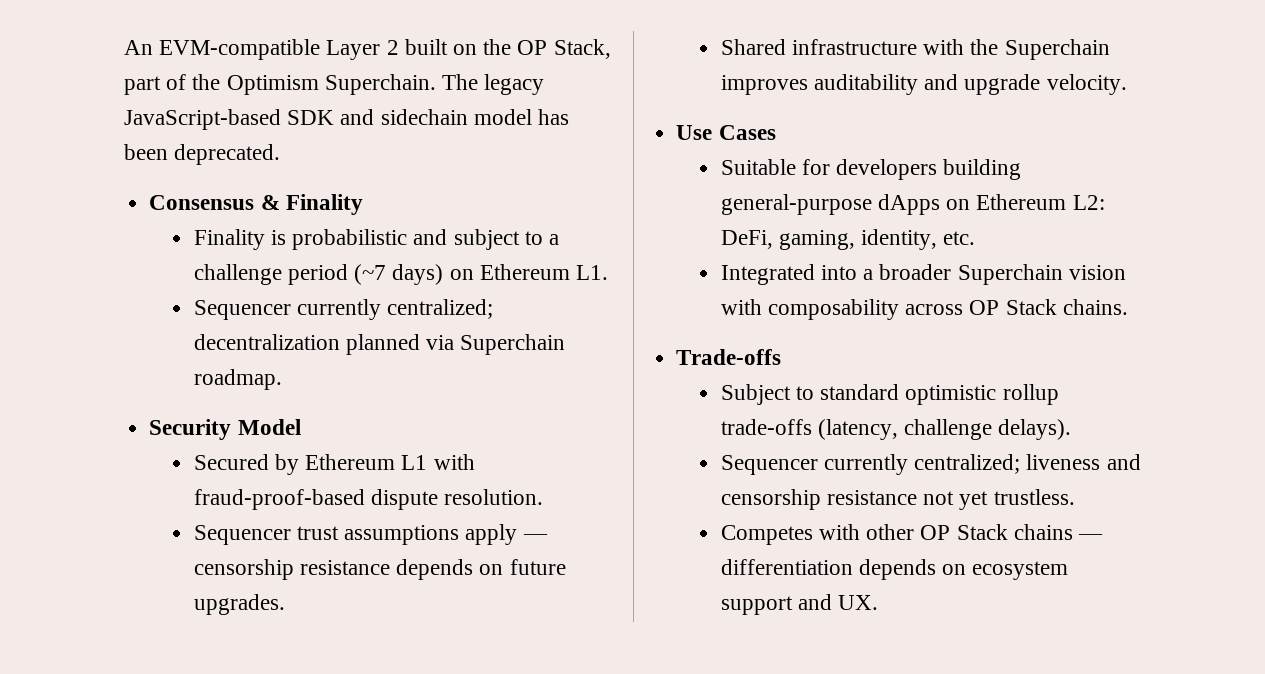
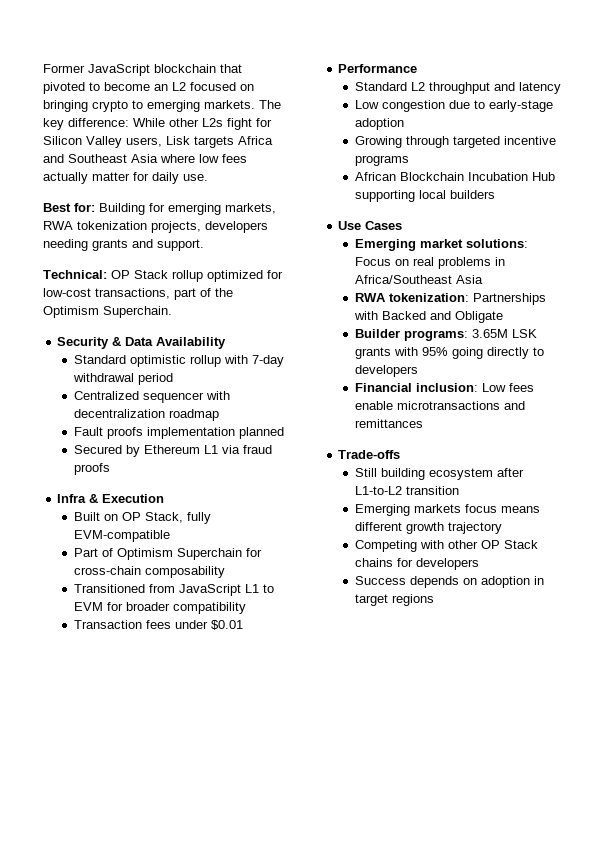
[124,39,611,60] An EVM-compatible Layer 2 built on the OP Stack, -> [43,64,242,76] [43,82,254,94] [43,100,281,112] [43,118,272,130] [43,136,273,148] [43,154,247,163] [43,172,208,184] [43,203,276,215] [43,221,268,233] [43,239,204,251] [43,270,283,282] [43,288,170,299] Former JavaScript blockchain that pivoted to become an L2 focused on bringing crypto to emerging markets. The key difference: While other L2s fight for Silicon Valley users, Lisk targets Africa and Southeast Asia where low fees actually matter for daily use. // Best for: Building for emerging markets, RWA tokenization projects, developers needing grants and support. // Technical: OP Stack rollup optimized for low-cost transactions,
[442,74,545,95] [124,109,570,130] [124,144,281,165] [149,194,363,215] [193,229,560,250] [193,264,609,285] [193,299,494,320] [193,334,566,355] [193,369,282,390] [149,419,301,440] [193,454,475,475] [193,489,544,510] [193,524,548,545] [193,559,566,580] [193,594,285,615] [720,39,1110,60] [720,74,1127,95] [676,125,776,140] [720,159,1022,180] [720,194,1105,215] [720,229,976,250] [720,264,1126,285] [720,299,1128,320] [676,349,782,365] [720,384,1059,405] [720,419,1072,440] [720,454,1141,475] [720,489,1075,510] [720,525,813,545] The legacy JavaScript-based SDK and sidechain model has been deprecated. // Consensus & Finality // Finality is probabilistic and subject to a challenge period (~7 days) on Ethereum L1. // Sequencer currently centralized; decentralization planned via Superchain roadmap. // Security Model // Secured by Ethereum L1 with fraud-proof-based dispute resolution. // Sequencer trust assumptions apply — censorship resistance depends on future upgrades. // Shared infrastructure with the Superchain improves auditability and upgrade velocity. // Use Cases // Suitable for developers building general-purpose dApps on Ethereum L2: DeFi, gaming, identity, etc. // Integrated into a broader Superchain vision with composability across OP Stack chains. // Trade-offs // Subject to standard optimistic rollup trade-offs (latency, challenge delays). // Sequencer currently centralized; liveness and censorship resistance not yet trustless. // Competes -> [57,337,227,349] [73,355,284,367] [72,373,173,385] [73,391,230,403] [73,409,219,421] [73,427,284,439] [73,445,272,457] [73,463,110,475] [57,494,165,503] [73,512,211,524] [73,530,170,542] [73,548,262,560] [73,566,225,578] [73,584,274,596] [73,602,246,614] [73,620,243,630] [338,64,418,73] [354,82,561,94] [354,100,553,112] [354,118,404,130] [354,136,556,148] [354,155,409,166] [354,172,555,181] [354,190,495,202] [338,221,403,230] [354,239,528,251] [354,257,505,269] [354,275,483,284] [354,293,546,305] [353,311,503,323] [354,329,537,341] [354,347,544,359] [354,365,418,377] [354,383,534,392] [354,401,525,410] [354,419,423,428] [338,450,401,459] [354,468,524,480] [354,486,459,495] [354,504,540,516] [354,522,502,534] [354,540,417,552] // Security & Data Availability // Standard optimistic rollup with 7-day withdrawal period // Centralized sequencer with decentralization roadmap // Fault proofs implementation planned // Secured by Ethereum L1 via fraud proofs // Infra & Execution // Built on OP Stack, fully EVM-compatible // Part of Optimism Superchain for cross-chain composability // Transitioned from JavaScript L1 to EVM for broader compatibility // Transaction fees under $0.01 // Performance // Standard L2 throughput and latency // Low congestion due to early-stage adoption // Growing through targeted incentive programs // African Blockchain Incubation Hub supporting local builders // Use Cases // Emerging market solutions: Focus on real problems in Africa/Southeast Asia // RWA tokenization: Partnerships with Backed and Obligate // Builder programs: 3.65M LSK grants with 95% going directly to developers // Financial inclusion: Low fees enable microtransactions and remittances // Trade-offs // Still building ecosystem after L1-to-L2 transition // Emerging markets focus means different growth trajectory // Competing
[1078,534,1104,540] [720,559,1069,580] [720,594,879,615] — differentiation depends on ecosystem support and UX. -> [396,558,479,570] [354,576,544,588] [354,594,434,606] for developers // Success depends on adoption in target regions

